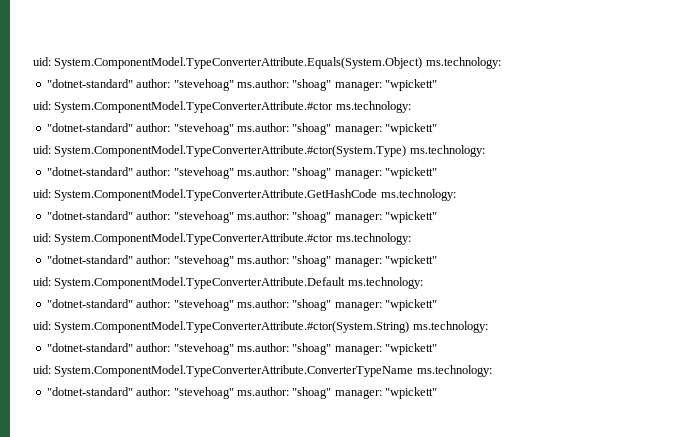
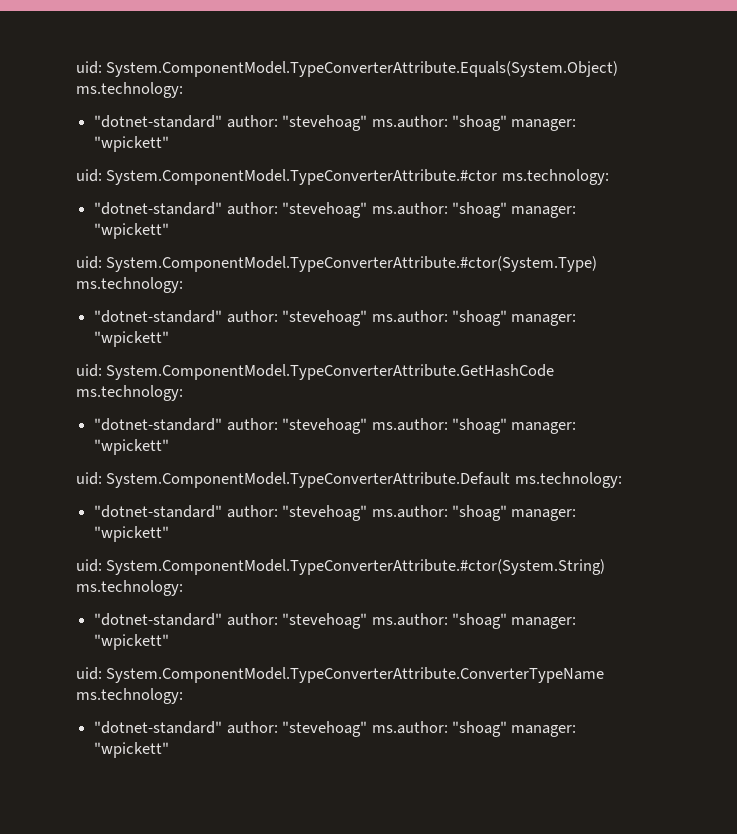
[33,233,411,245] [46,255,437,267] // uid: System.ComponentModel.TypeConverterAttribute.#ctor ms.technology: // "dotnet-standard" author: "stevehoag" ms.author: "shoag" manager: "wpickett" -> (170, 447) none

